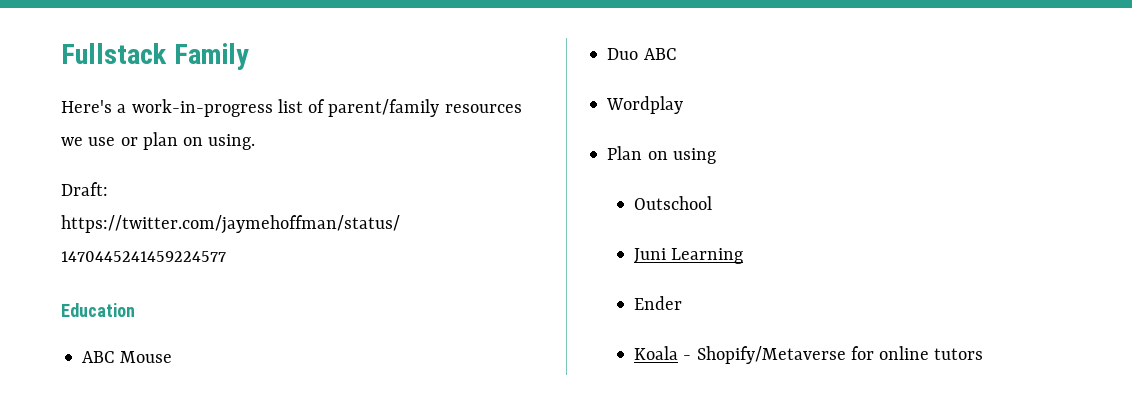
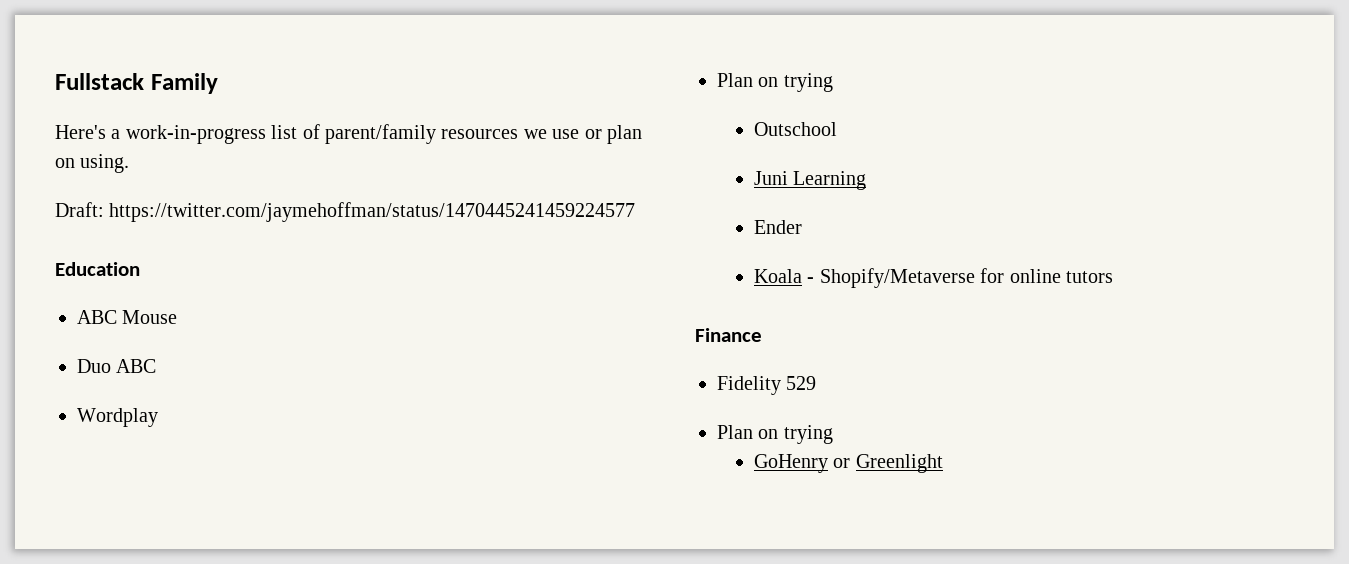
[672,148,716,164] using -> [783,73,833,92] trying
(984, 354) none -> [695,328,762,342] [717,376,817,395] [717,425,833,444] [753,454,943,473] // Finance // Fidelity 529 // Plan on trying // GoHenry or Greenlight

